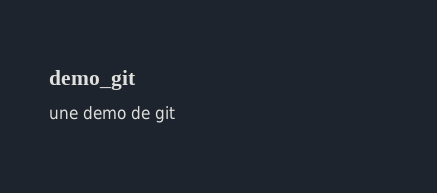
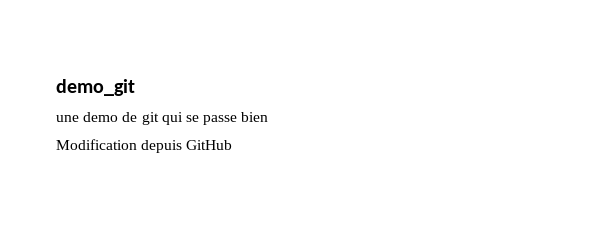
(175, 114) none -> [161,112,269,125] [56,139,233,153] qui se passe bien // Modification depuis GitHub

